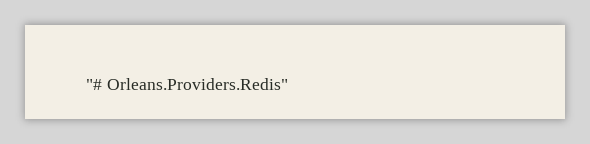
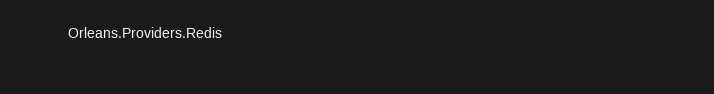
[86,78,288,90] "# Orleans.Providers.Redis" -> [68,27,222,38] Orleans.Providers.Redis

